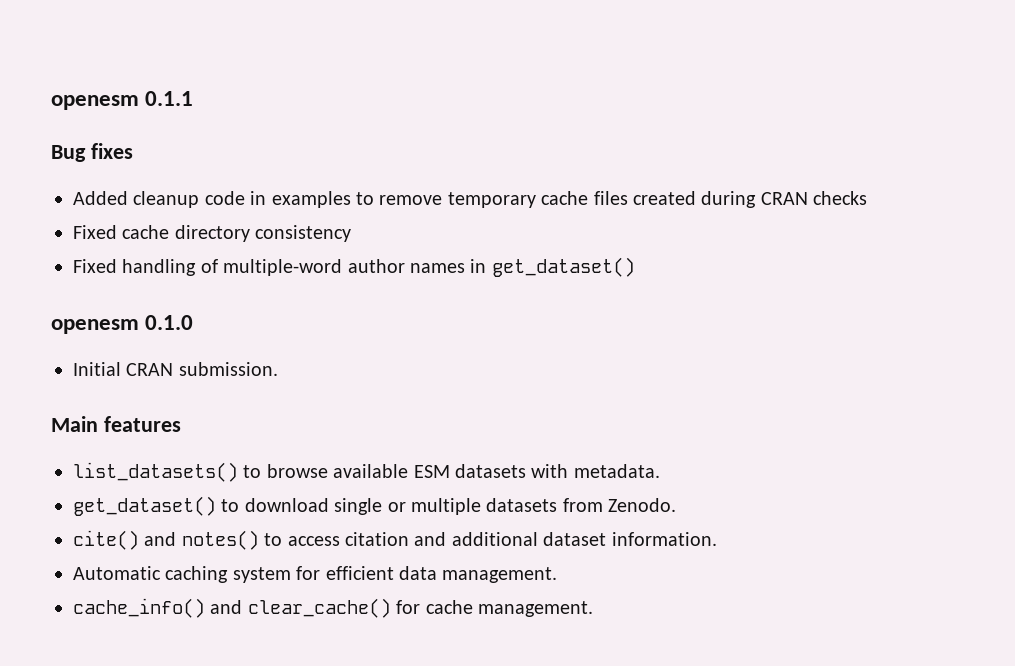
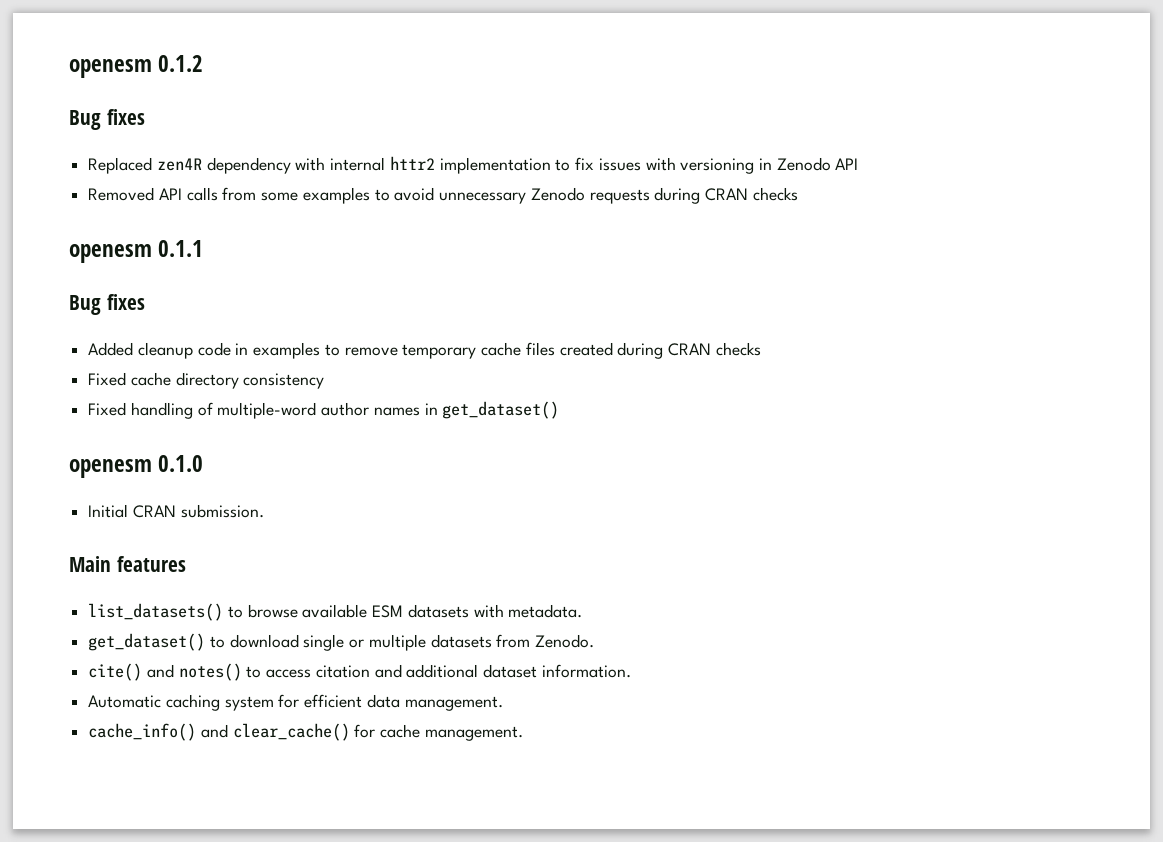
[51,95,139,110] openesm -> [69,55,204,78] [69,109,145,130] [88,156,859,174] [88,187,798,204] [69,244,152,263] openesm 0.1.2 // Bug fixes // Replaced zen4R dependency with internal httr2 implementation to fix issues with versioning in Zenodo API // Removed API calls from some examples to avoid unnecessary Zenodo requests during CRAN checks // openesm

